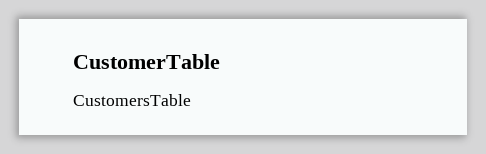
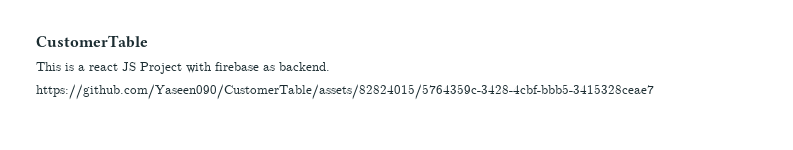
[73,94,191,106] CustomersTable -> [36,62,330,74] [36,84,654,100] This is a react JS Project with firebase as backend. // https://github.com/Yaseen090/CustomerTable/assets/82824015/5764359c-3428-4cbf-bbb5-3415328ceae7

